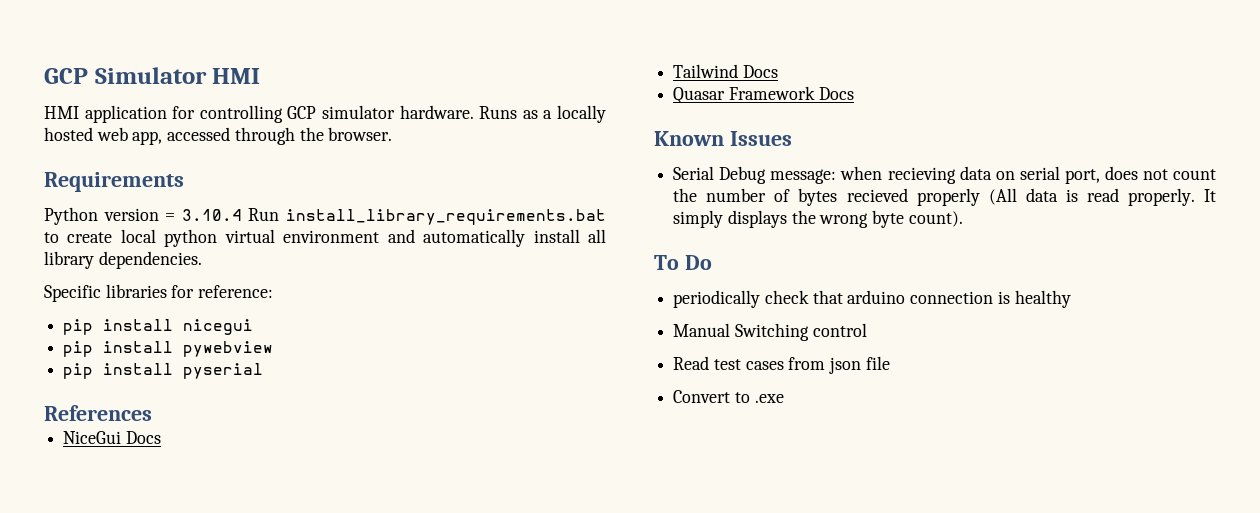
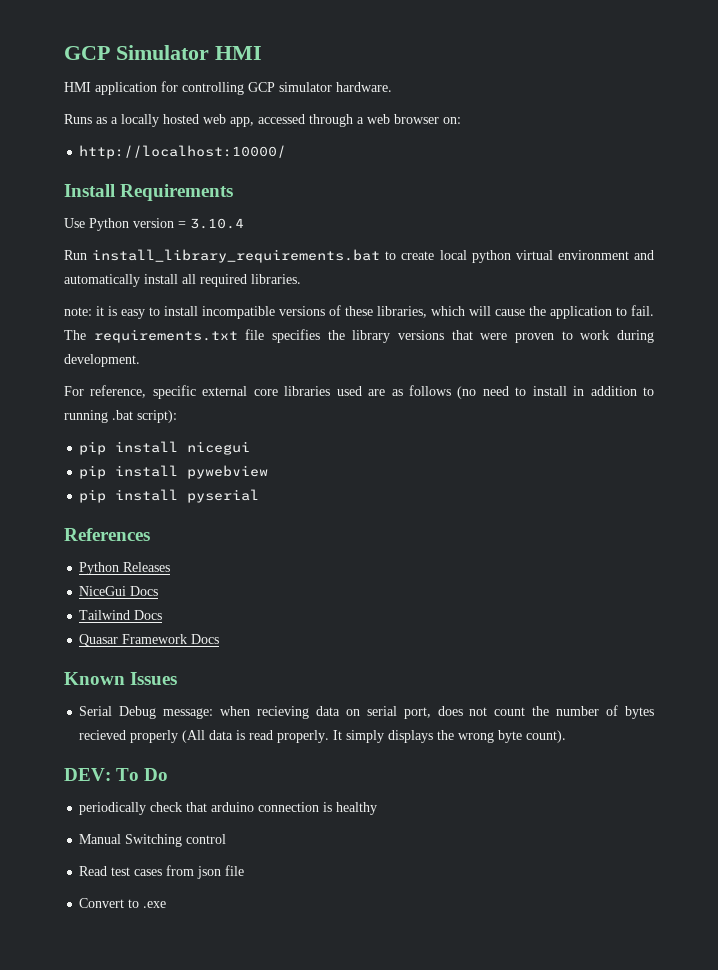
(474, 112) none -> (392, 87) //
[299,127,393,141] the browser. // -> [357,114,461,124] [79,145,287,159] [64,184,115,197] a web browser on: // http://localhost:10000/ // Install
(184, 182) none -> [64,218,85,228] Use
(242, 215) none -> (244, 223) //
[44,251,202,269] [44,284,274,302] library dependencies. // Specific libraries for reference: -> [200,274,301,287] [64,305,654,319] [64,329,654,343] [64,354,140,367] [64,385,654,399] [64,410,177,423] required libraries. // note: it is easy to install incompatible versions of these libraries, which will cause the application to fail. The requirements.txt file specifies the library versions that were proven to work during development. // For reference, specific external core libraries used are as follows (no need to install in addition to running .bat script):
(152, 413) none -> [79,562,171,575] // Python Releases
(963, 219) none -> [64,768,111,781] DEV:

